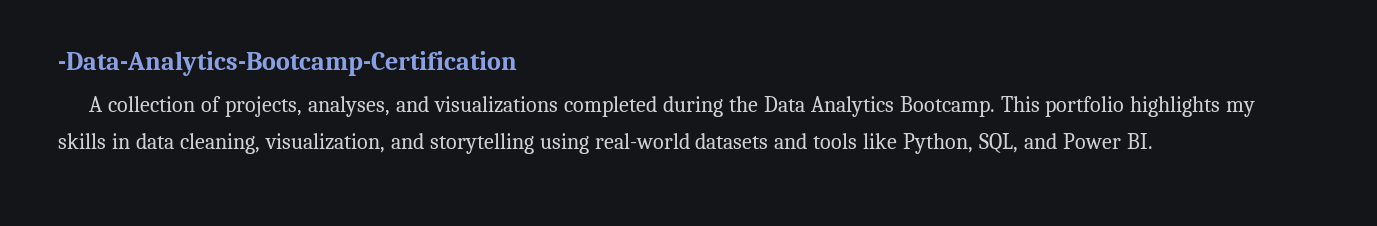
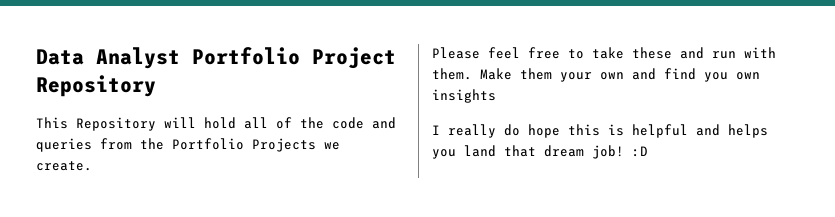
[58,51,517,76] [89,96,1256,117] [58,133,1153,154] -Data-Analytics-Bootcamp-Certification // A collection of projects, analyses, and visualizations completed during the Data Analytics Bootcamp. This portfolio highlights my skills in data cleaning, visualization, and storytelling using real-world datasets and tools like Python, SQL, and Power BI. -> [36,47,396,69] [36,75,156,97] [36,117,396,131] [36,138,340,152] [36,161,92,171] [432,47,776,59] [432,68,760,82] [432,89,496,103] [432,124,768,138] [432,145,648,159] Data Analyst Portfolio Project Repository // This Repository will hold all of the code and queries from the Portfolio Projects we create. // Please feel free to take these and run with them. Make them your own and find you own insights // I really do hope this is helpful and helps you land that dream job! :D

